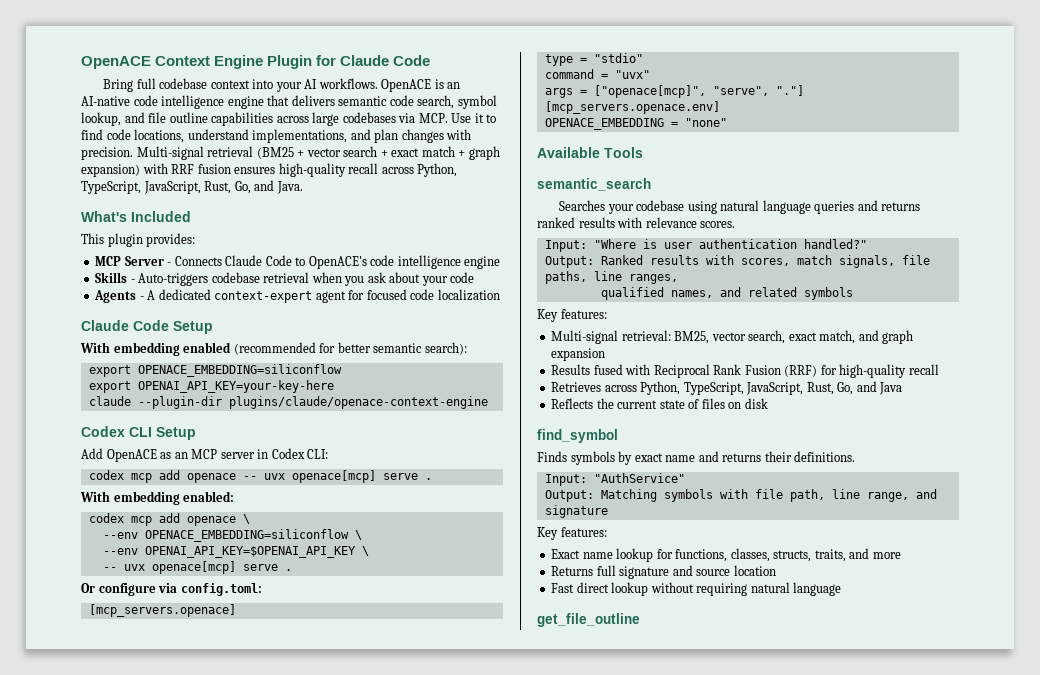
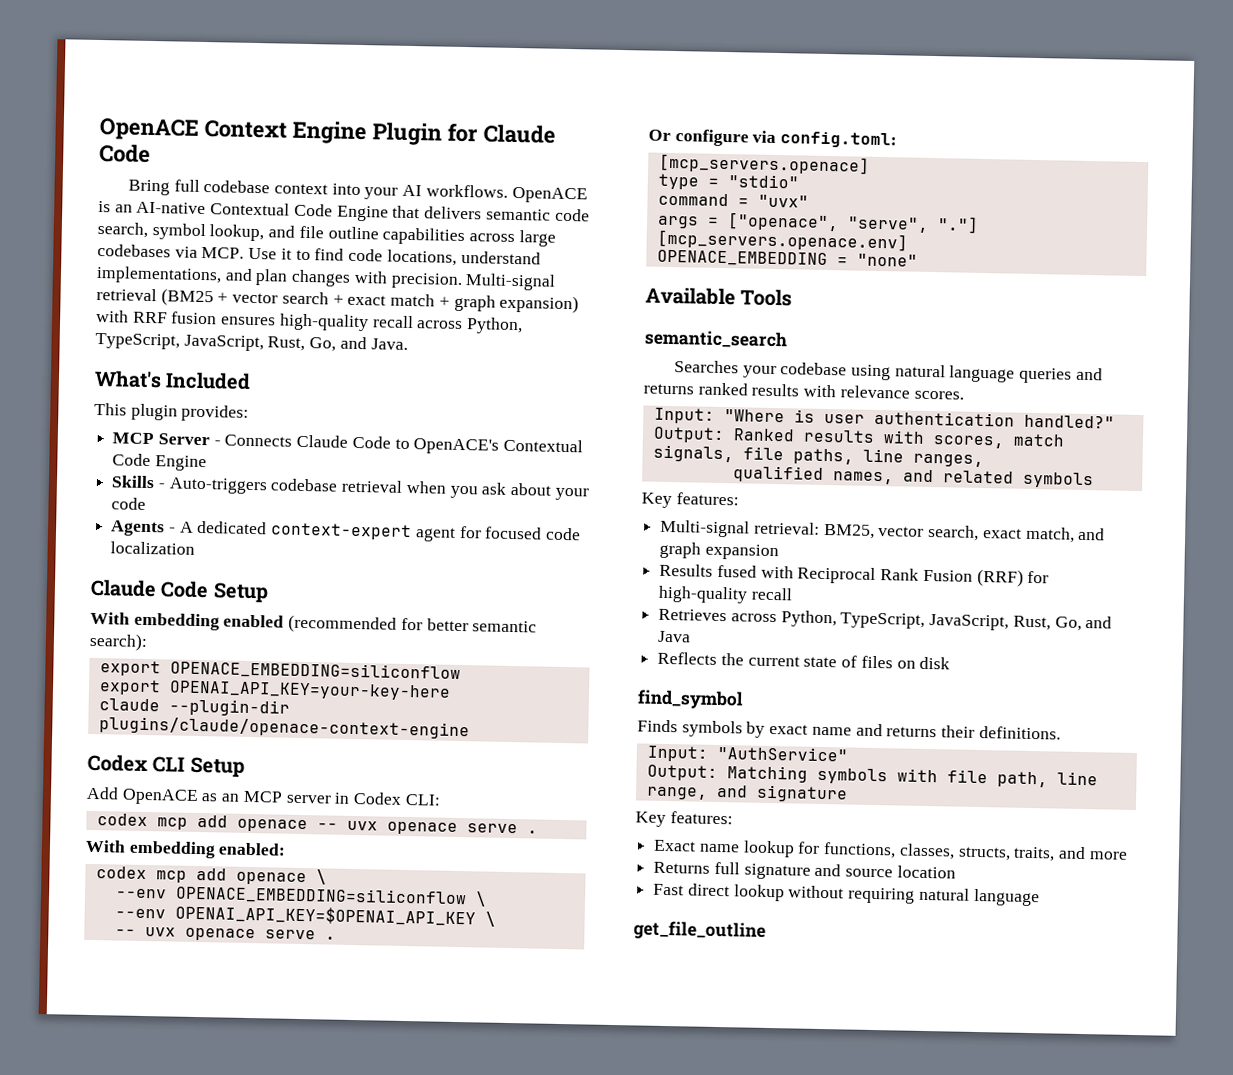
[133,95,264,109] code intelligence engine -> [210,202,389,222] Contextual Code Engine
[370,255,501,269] code intelligence engine -> [503,438,584,453] [112,453,207,472] Contextual Code Engine
[291,470,376,483] openace[mcp] -> [386,821,458,835] openace
[151,561,236,574] openace[mcp] -> [184,927,256,942] openace
[593,85,706,98] ["openace[mcp]", -> [726,212,839,232] ["openace",

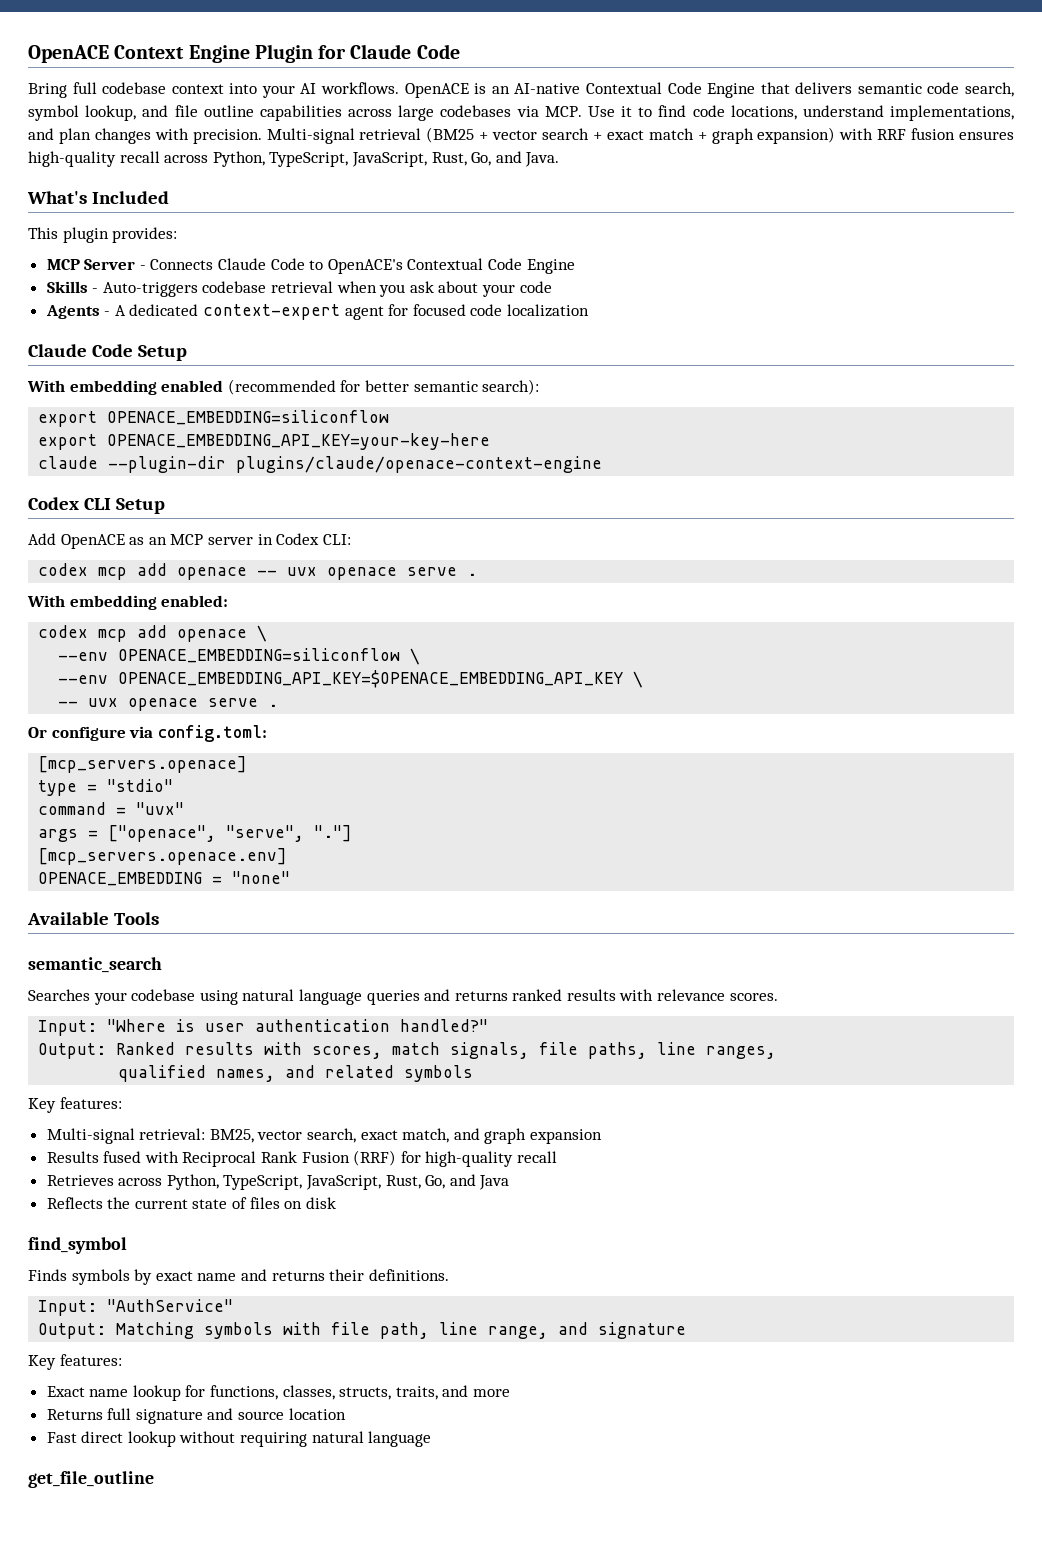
[168,680,451,701] OPENAI_API_KEY=your-key-here -> [107,433,491,450] OPENACE_EMBEDDING_API_KEY=your-key-here
[174,904,476,927] OPENAI_API_KEY=$OPENAI_API_KEY -> [118,670,624,688] OPENACE_EMBEDDING_API_KEY=$OPENACE_EMBEDDING_API_KEY

